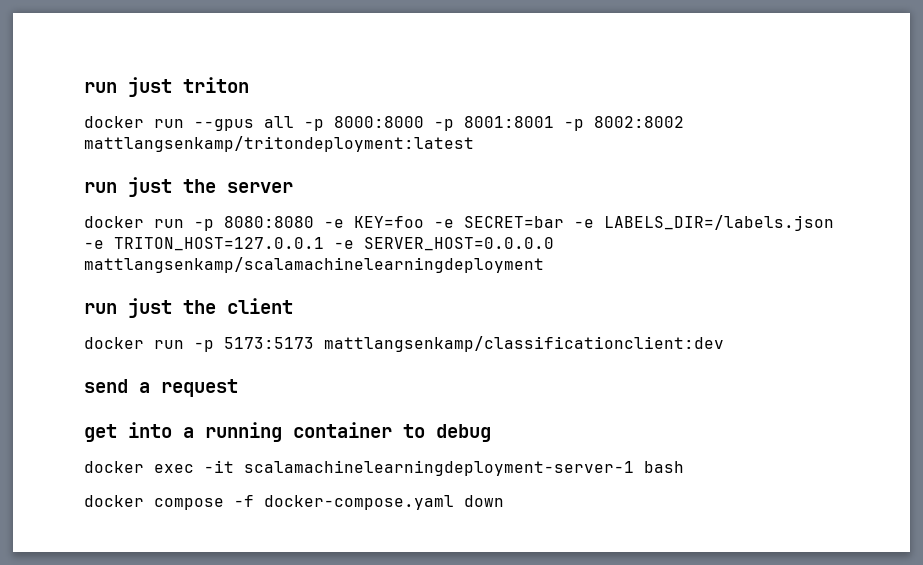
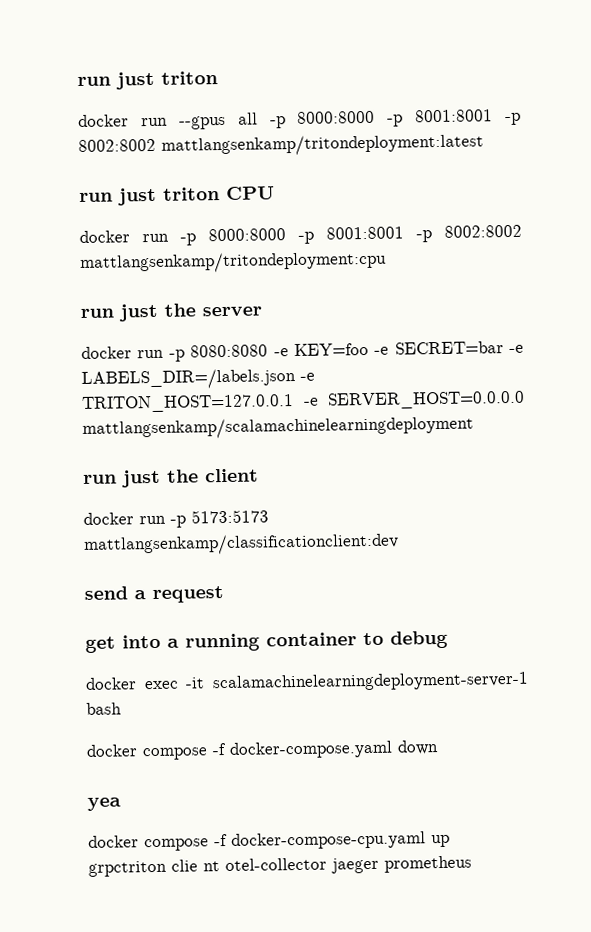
(474, 144) none -> [79,186,275,206] [79,224,522,246] [80,250,387,274] // run just triton CPU // docker run -p 8000:8000 -p 8001:8001 -p 8002:8002 mattlangsenkamp/tritondeployment:cpu
(504, 501) none -> [87,797,121,811] [88,831,450,852] [88,855,472,877] // yea // docker compose -f docker-compose-cpu.yaml up grpctriton clie nt otel-collector jaeger prometheus

